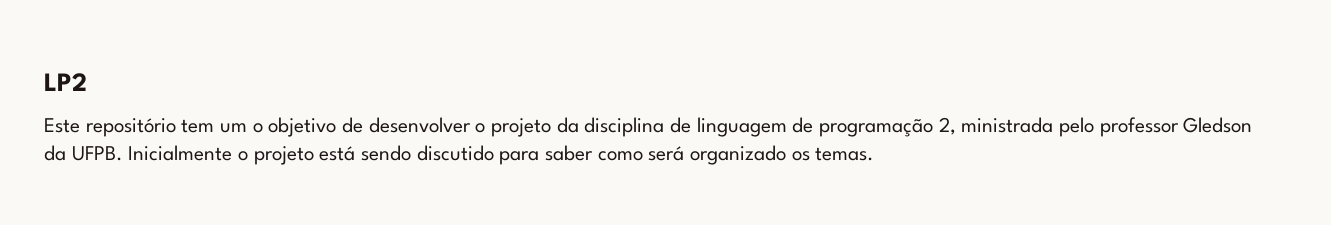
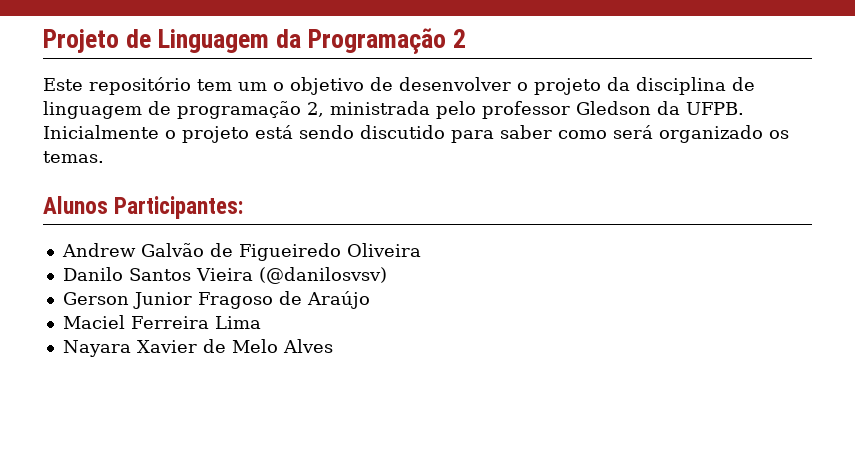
[44,73,87,91] LP2 -> [43,28,467,54] Projeto de Linguagem da Programação 2
(875, 154) none -> [43,196,244,219] [61,243,421,261] [62,267,387,284] [62,291,370,309] [62,315,261,329] [62,339,333,357] // Alunos Participantes: // Andrew Galvão de Figueiredo Oliveira // Danilo Santos Vieira (@danilosvsv) // Gerson Junior Fragoso de Araújo // Maciel Ferreira Lima // Nayara Xavier de Melo Alves

